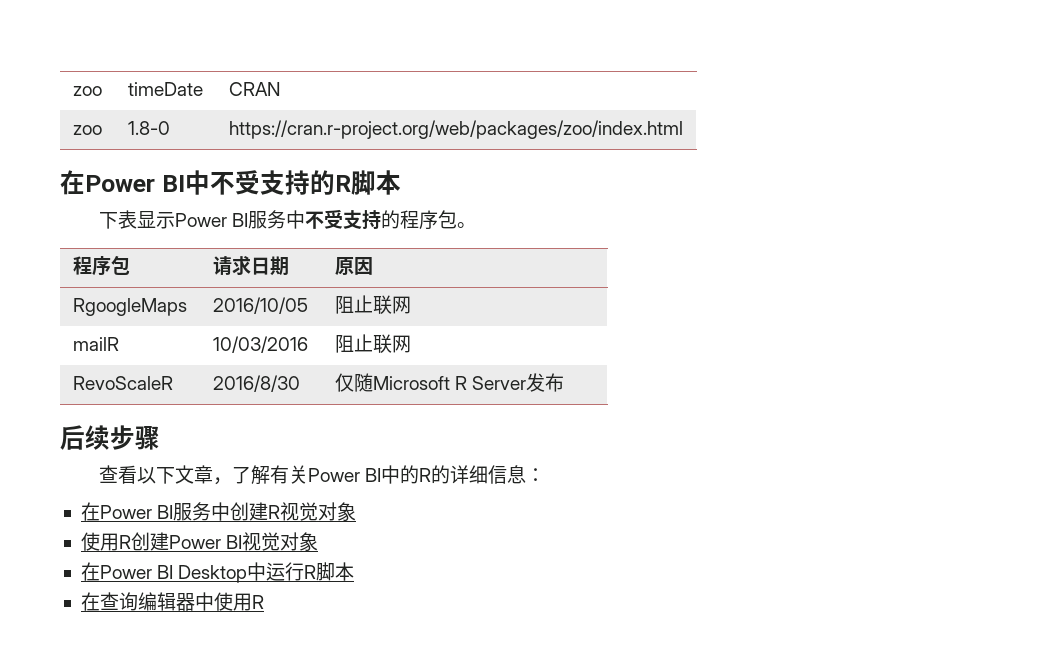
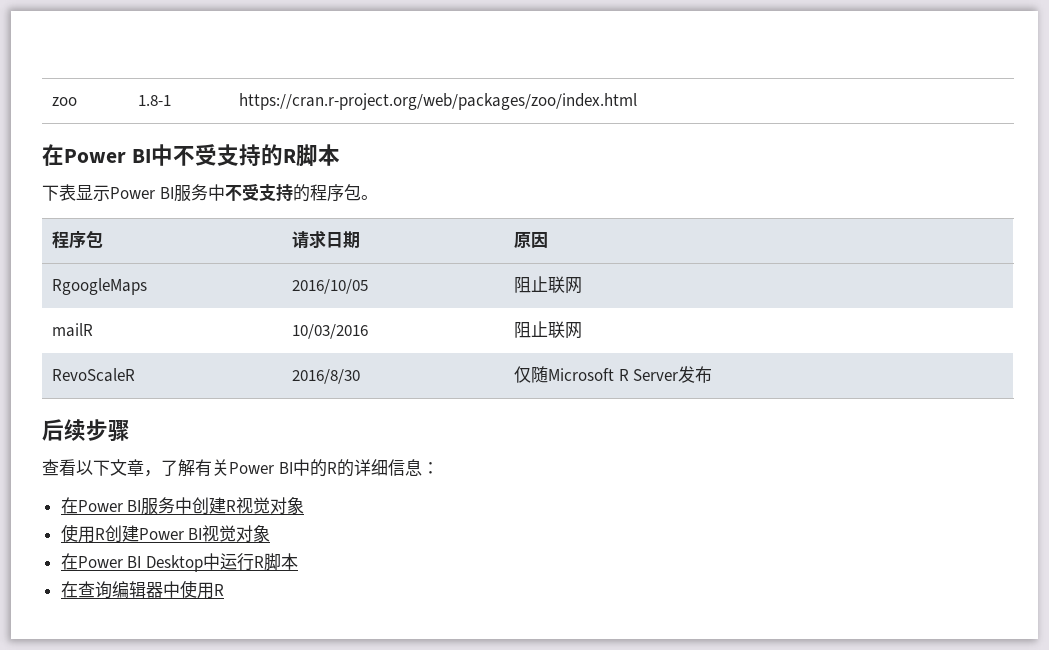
[72,86,102,96] [127,82,203,96] [228,82,280,96] [72,125,102,135] [127,121,170,135] zoo | timeDate | CRAN // zoo | 1.8-0 -> [52,97,78,106] [138,95,172,106] zoo | 1.8-1

